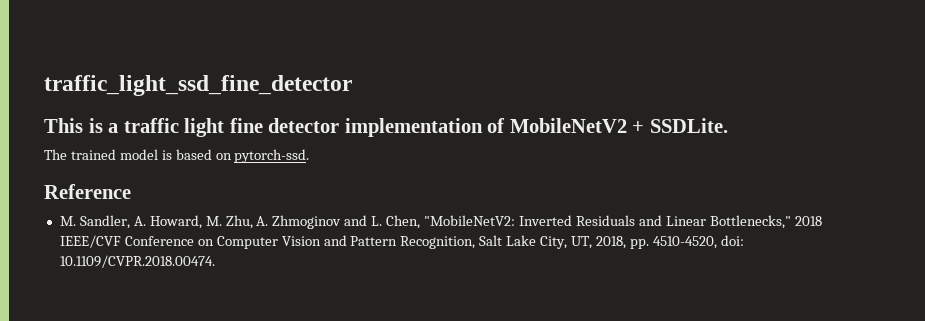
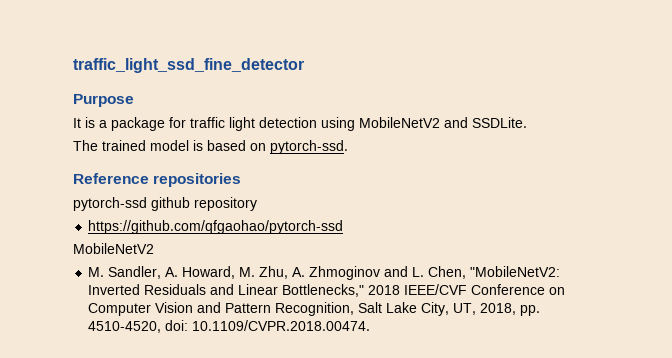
[44,118,645,137] This is a traffic light fine detector implementation of MobileNetV2 + -> [73,94,134,107] [73,117,468,131] Purpose // It is a package for traffic light detection using MobileNetV2 and
(131, 191) none -> [153,173,242,187] [73,197,257,211] [88,220,344,234] [73,243,154,254] repositories // pytorch-ssd github repository // https://github.com/qfgaohao/pytorch-ssd // MobileNetV2

